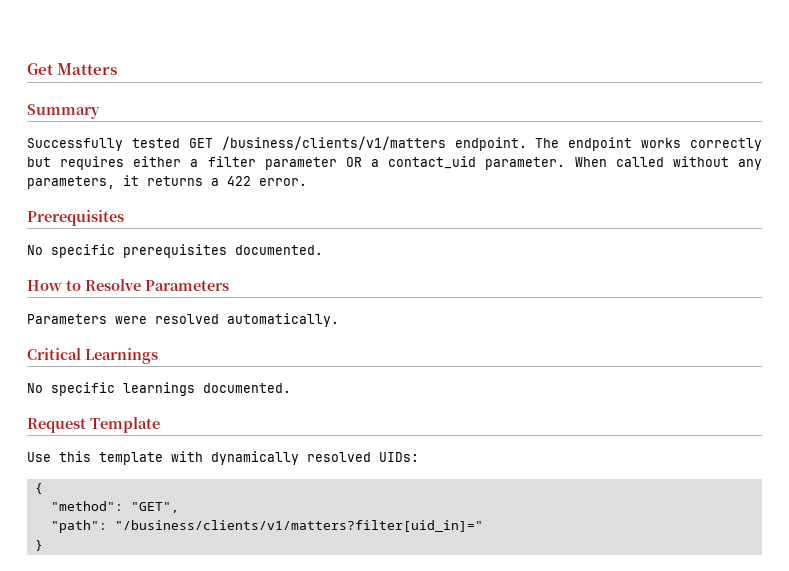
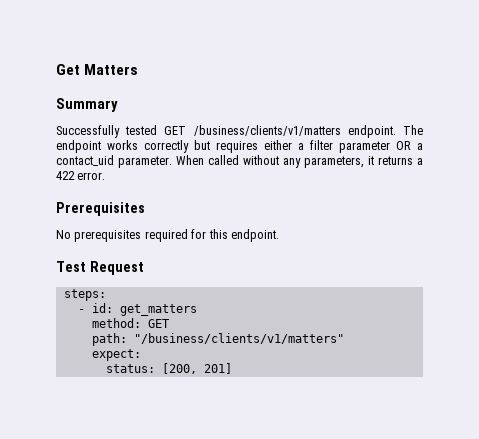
[51,244,323,258] [27,279,229,291] [27,313,339,327] [27,348,158,364] [27,382,291,396] [27,417,160,433] [27,451,419,465] [34,483,43,494] [50,501,179,513] [50,520,483,533] [34,540,43,551] specific prerequisites documented. // How to Resolve Parameters // Parameters were resolved automatically. // Critical Learnings // No specific learnings documented. // Request Template // Use this template with dynamically resolved UIDs: // { // "method": "GET", // "path": "/business/clients/v1/matters?filter[uid_in]=" // } -> [74,229,279,242] [56,261,144,275] [63,289,106,301] [77,303,197,316] [91,318,169,328] [91,333,344,346] [91,349,141,361] [105,363,232,374] prerequisites required for this endpoint. // Test Request // steps: // - id: get_matters // method: GET // path: "/business/clients/v1/matters" // expect: // status: [200, 201]

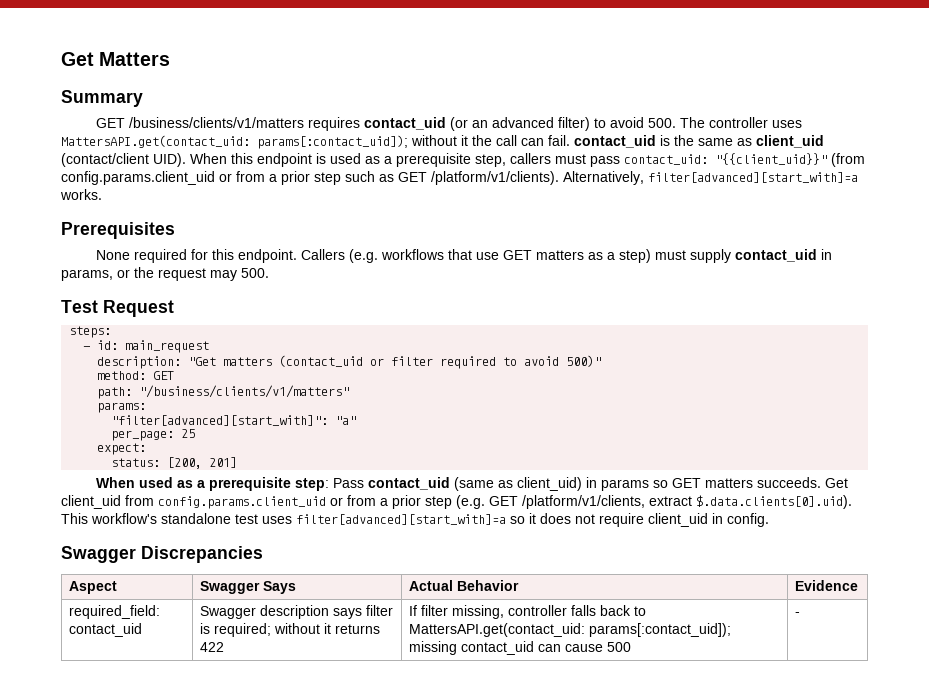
[56,125,423,138] [56,140,423,153] [56,155,423,168] [56,171,106,180] Successfully tested GET /business/clients/v1/matters endpoint. The endpoint works correctly but requires either a filter parameter OR a contact_uid parameter. When called without any parameters, it returns a 422 error. -> [95,117,802,131] [61,135,824,149] [61,153,865,167] [61,171,858,185] [60,189,102,200] GET /business/clients/v1/matters requires contact_uid (or an advanced filter) to avoid 500. The controller uses MattersAPI.get(contact_uid: params[:contact_uid]); without it the call can fail. contact_uid is the same as client_uid (contact/client UID). When this endpoint is used as a prerequisite step, callers must pass contact_uid: "{{client_uid}}" (from config.params.client_uid or from a prior step such as GET /platform/v1/clients). Alternatively, filter[advanced][start_with]=a works.
[56,230,142,242] // No prerequisites -> [95,250,130,260] // None
(279, 235) none -> [300,249,832,263] [61,267,269,281] Callers (e.g. workflows that use GET matters as a step) must supply contact_uid in params, or the request may 500.
[119,304,197,316] get_matters -> [125,340,210,353] [97,355,602,369] main_request // description: "Get matters (contact_uid or filter required to avoid 500)"
(344, 338) none -> [97,402,147,413] [111,415,357,426] [111,429,196,441] // params: // "filter[advanced][start_with]": "a" // per_page: 25
(232, 368) none -> [95,477,848,491] [61,495,852,509] [61,513,769,527] [61,546,263,563] [68,581,117,594] [199,581,296,594] [408,580,519,591] [794,580,858,591] [68,605,160,619] [68,623,142,637] [199,605,393,619] [199,623,380,637] [199,642,224,652] [408,605,646,619] [408,623,731,637] [408,641,631,655] [794,612,800,616] // When used as a prerequisite step: Pass contact_uid (same as client_uid) in params so GET matters succeeds. Get client_uid from config.params.client_uid or from a prior step (e.g. GET /platform/v1/clients, extract $.data.clients[0].uid). This workflow's standalone test uses filter[advanced][start_with]=a so it does not require client_uid in config. // Swagger Discrepancies // Aspect | Swagger Says | Actual Behavior | Evidence // required_field: contact_uid | Swagger description says filter is required; without it returns 422 | If filter missing, controller falls back to MattersAPI.get(contact_uid: params[:contact_uid]); missing contact_uid can cause 500 | -

